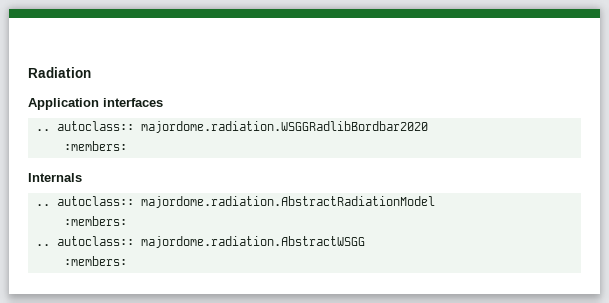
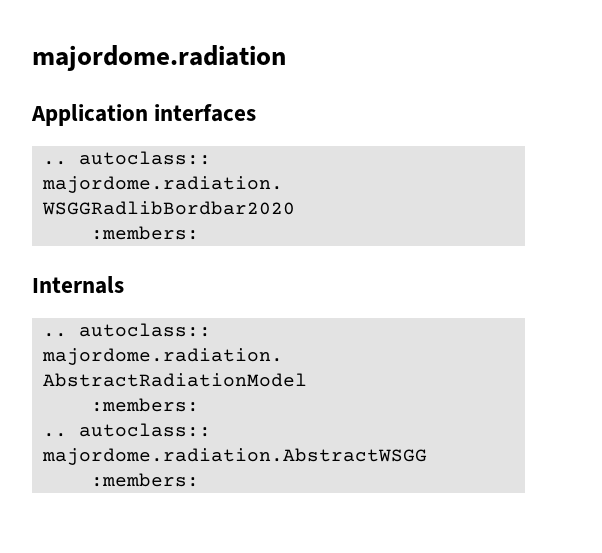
[28,67,91,78] Radiation -> [32,45,286,71] majordome.radiation

